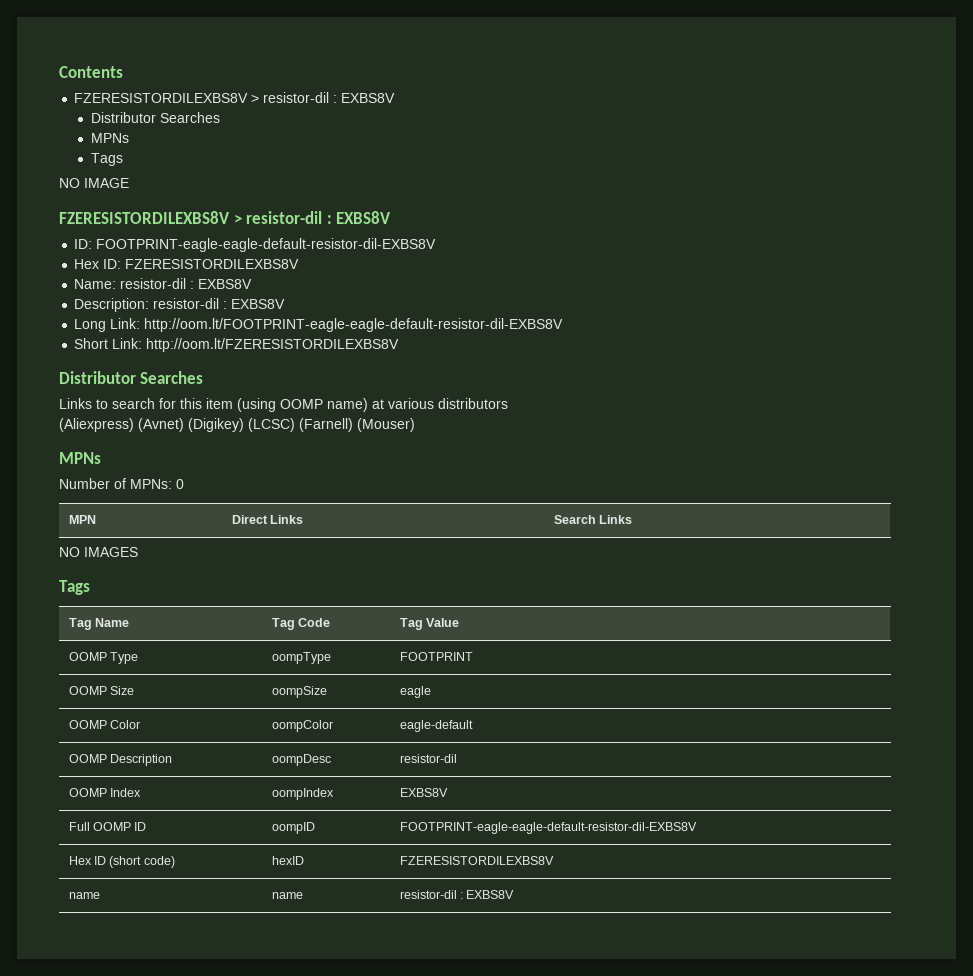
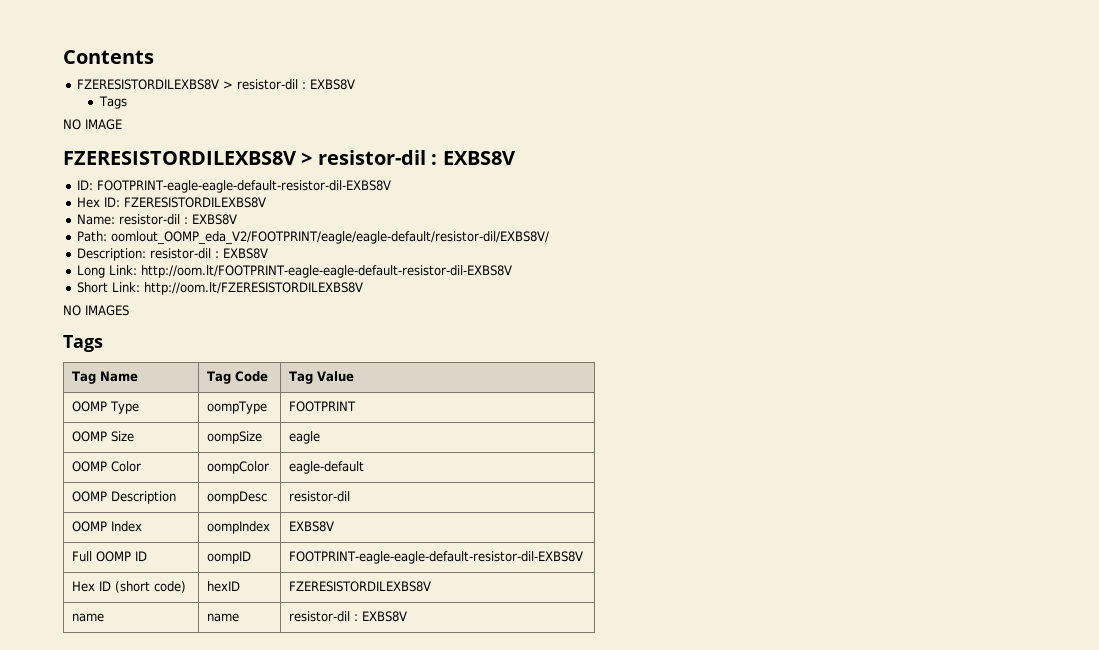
[90,112,220,123] [90,133,129,143] // Distributor Searches // MPNs -> (355, 84) none
(253, 284) none -> [76,231,549,245] // Path: oomlout_OOMP_eda_V2/FOOTPRINT/eagle/eagle-default/resistor-dil/EXBS8V/
[59,371,204,384] [59,398,508,412] [59,418,415,432] [59,452,101,464] [59,478,184,489] [68,515,96,524] [231,515,303,524] [553,515,632,524] // Distributor Searches // Links to search for this item (using OOMP name) at various distributors // (Aliexpress) (Avnet) (Digikey) (LCSC) (Farnell) (Mouser) // MPNs // Number of MPNs: 0 // MPN | Direct Links | Search Links -> (363, 288) none

